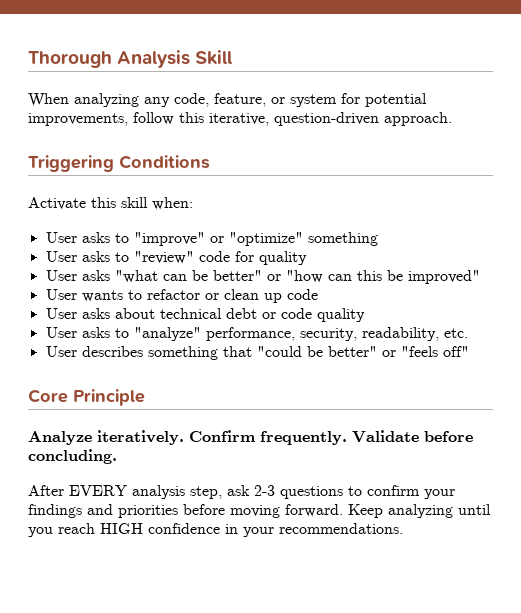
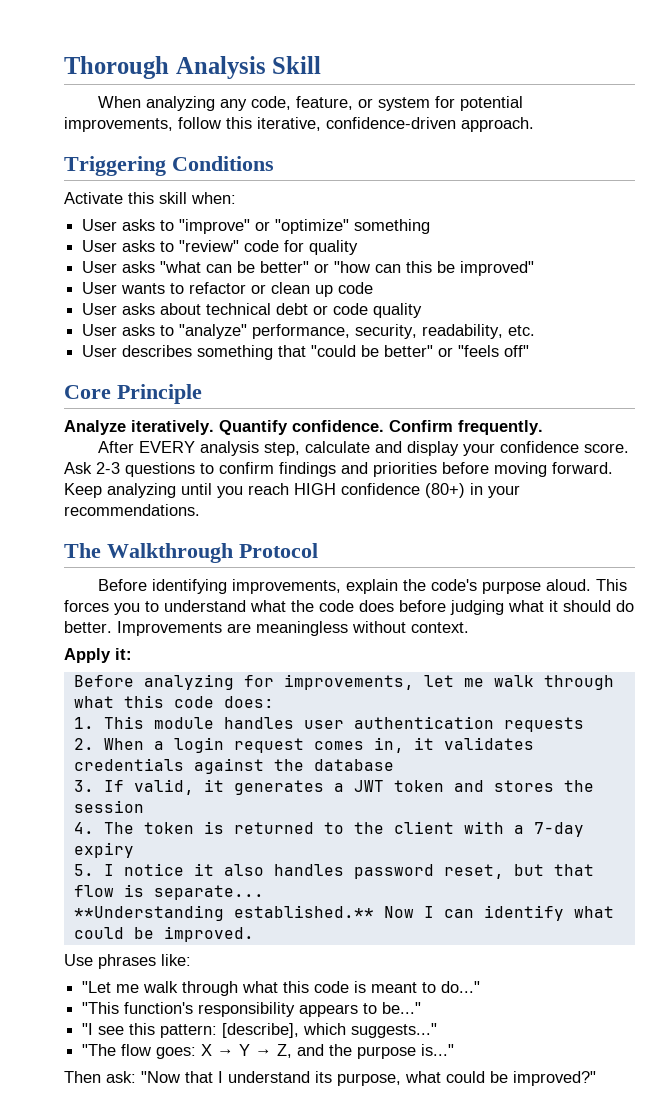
[274,112,379,126] question-driven -> [326,117,456,129] confidence-driven
(184, 437) none -> [219,420,384,435] Quantify confidence.
[352,430,473,443] [28,449,117,464] Validate before concluding. -> (543, 427) none
[227,485,250,496] ask -> [304,441,629,456] [64,462,92,474] calculate and display your confidence score. Ask
[424,489,455,499] your -> (274, 468) none
(220, 528) none -> [425,483,465,498] (80+)
(403, 528) none -> [64,543,318,563] [97,579,627,594] [64,600,634,615] [64,621,469,636] [64,648,132,663] [73,674,614,690] [73,695,274,708] [73,716,584,732] [73,737,534,753] [73,758,394,774] [73,779,594,795] [73,800,144,813] [73,821,584,837] [73,842,134,858] [73,863,594,879] [73,884,264,900] [73,905,614,921] [73,926,254,942] [64,954,191,969] [82,981,481,996] [82,1002,422,1017] [82,1023,438,1038] [82,1044,455,1059] [64,1071,596,1086] // The Walkthrough Protocol // Before identifying improvements, explain the code's purpose aloud. This forces you to understand what the code does before judging what it should do better. Improvements are meaningless without context. // Apply it: // Before analyzing for improvements, let me walk through what this code does: // 1. This module handles user authentication requests // 2. When a login request comes in, it validates credentials against the database // 3. If valid, it generates a JWT token and stores the session // 4. The token is returned to the client with a 7-day expiry // 5. I notice it also handles password reset, but that flow is separate... // **Understanding established.** Now I can identify what could be improved. // Use phrases like: // "Let me walk through what this code is meant to do..." // "This function's responsibility appears to be..." // "I see this pattern: [describe], which suggests..." // "The flow goes: X → Y → Z, and the purpose is..." // Then ask: "Now that I understand its purpose, what could be improved?"

